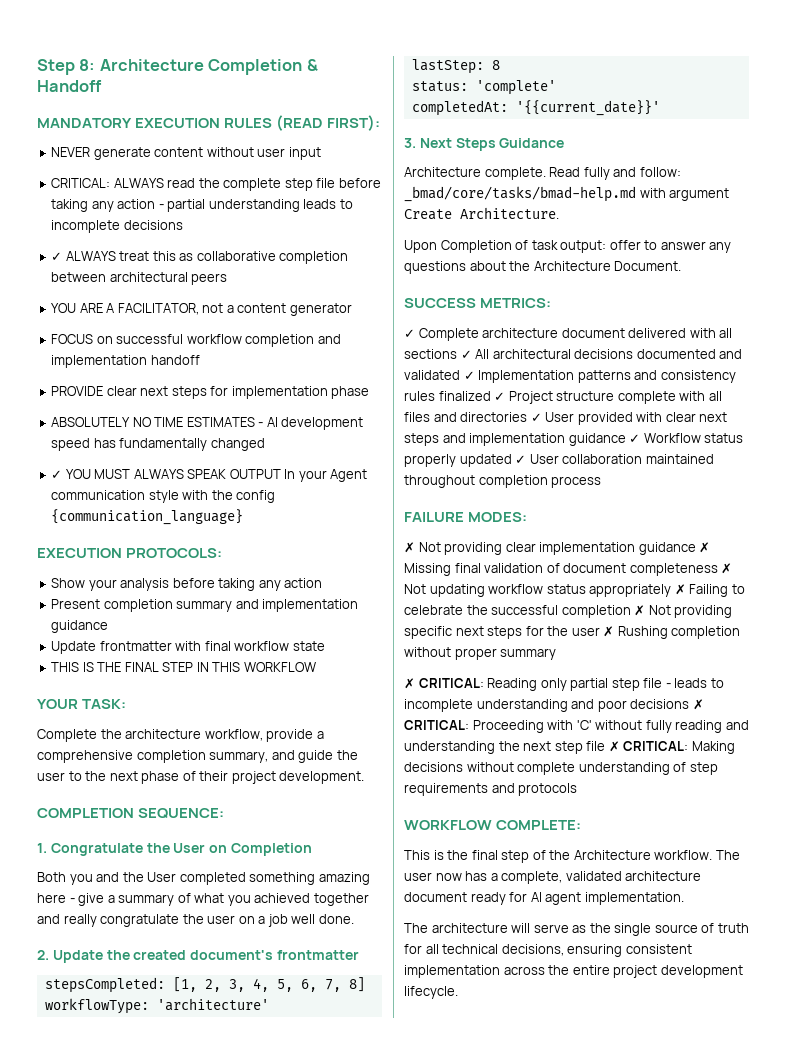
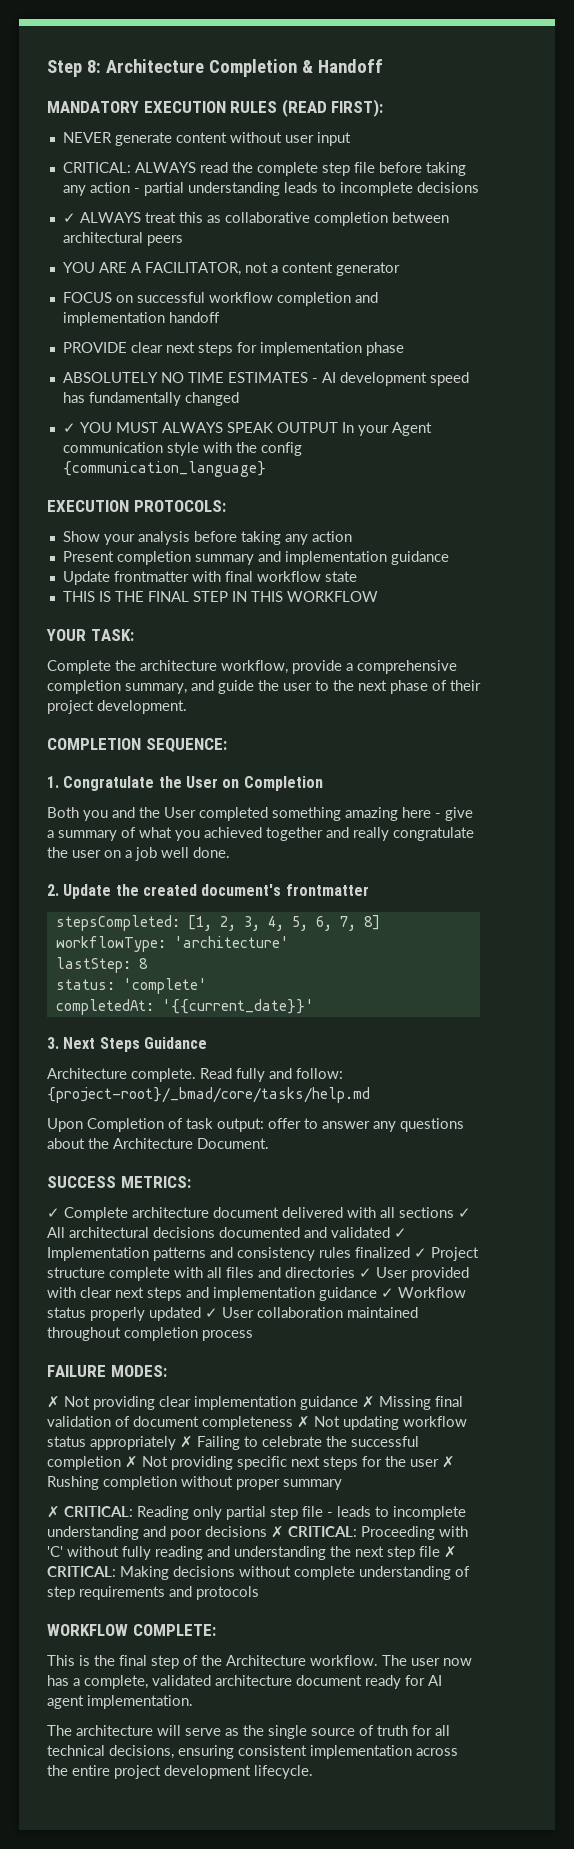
[404,186,730,202] [404,207,559,220] _bmad/core/tasks/bmad-help.md with argument Create Architecture. -> [47,1087,370,1103] {project-root}/_bmad/core/tasks/help.md

